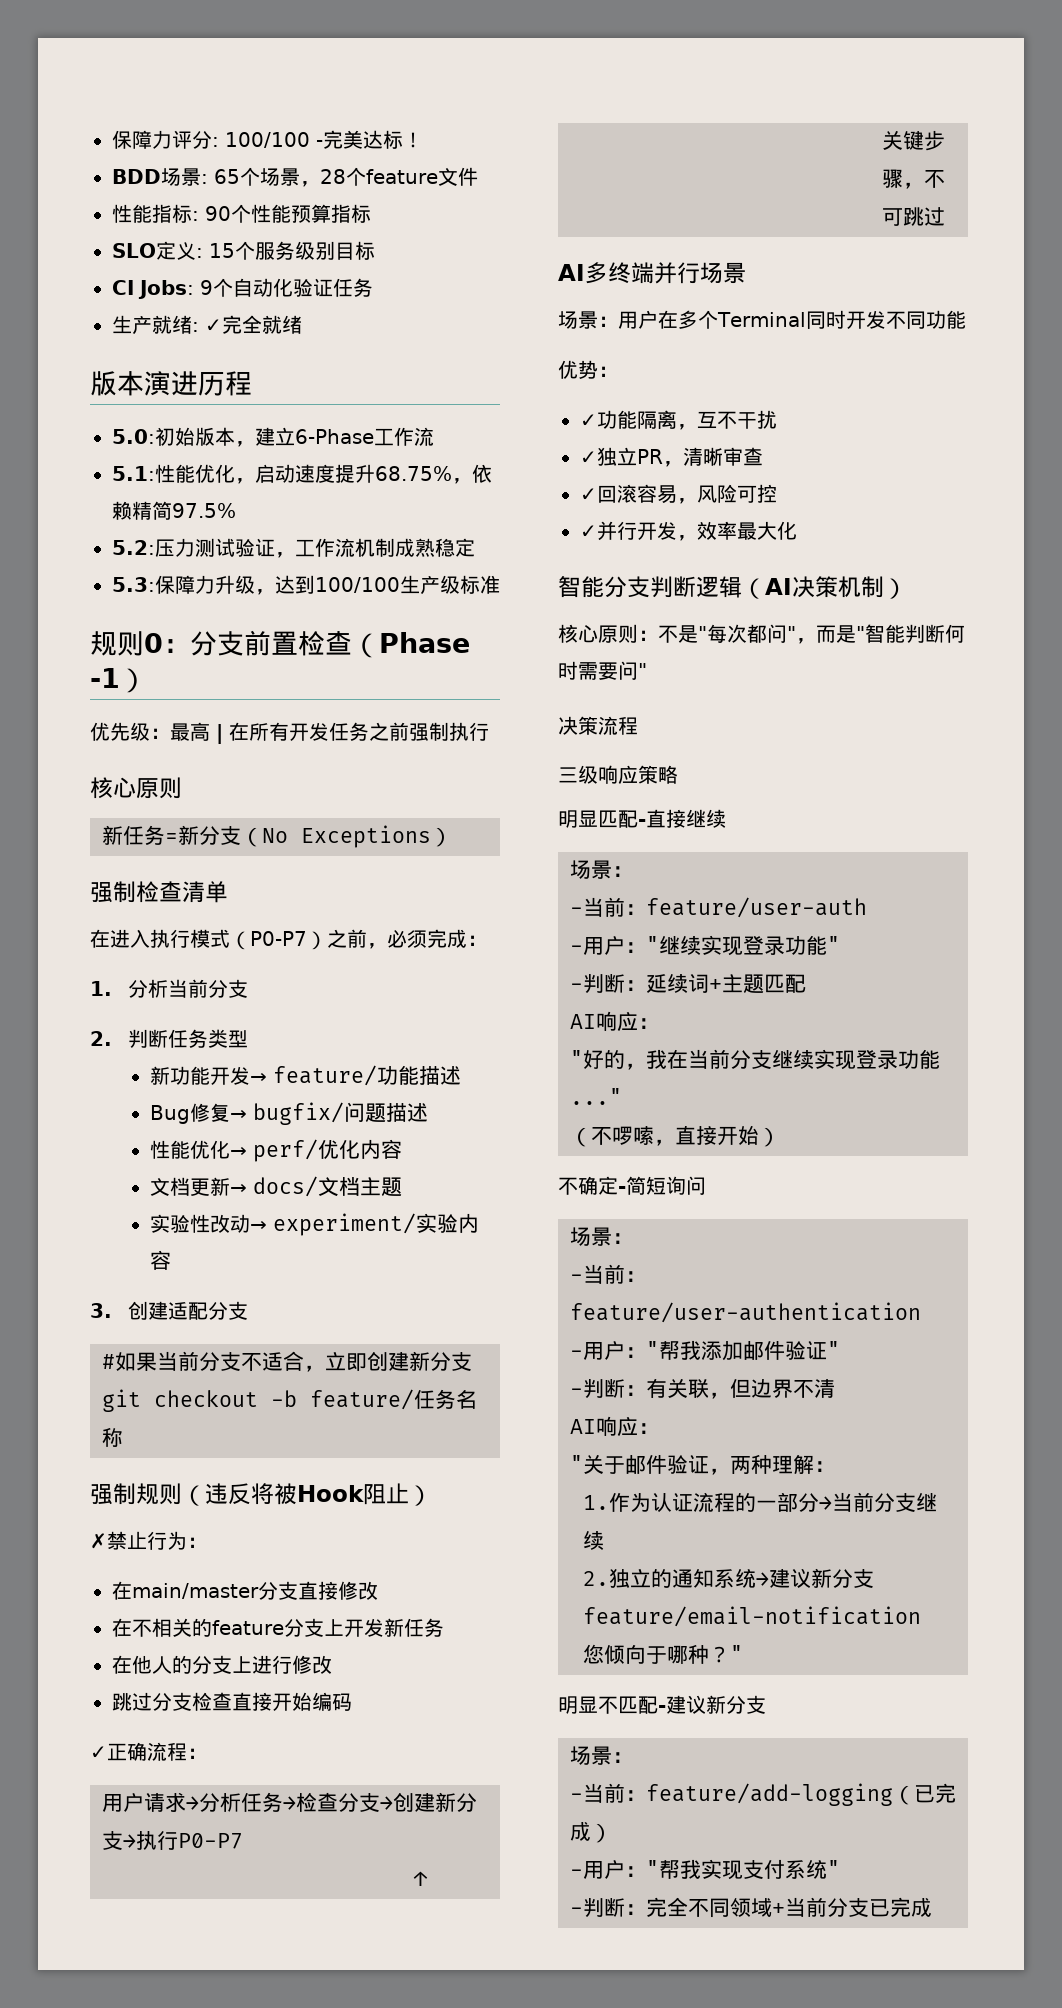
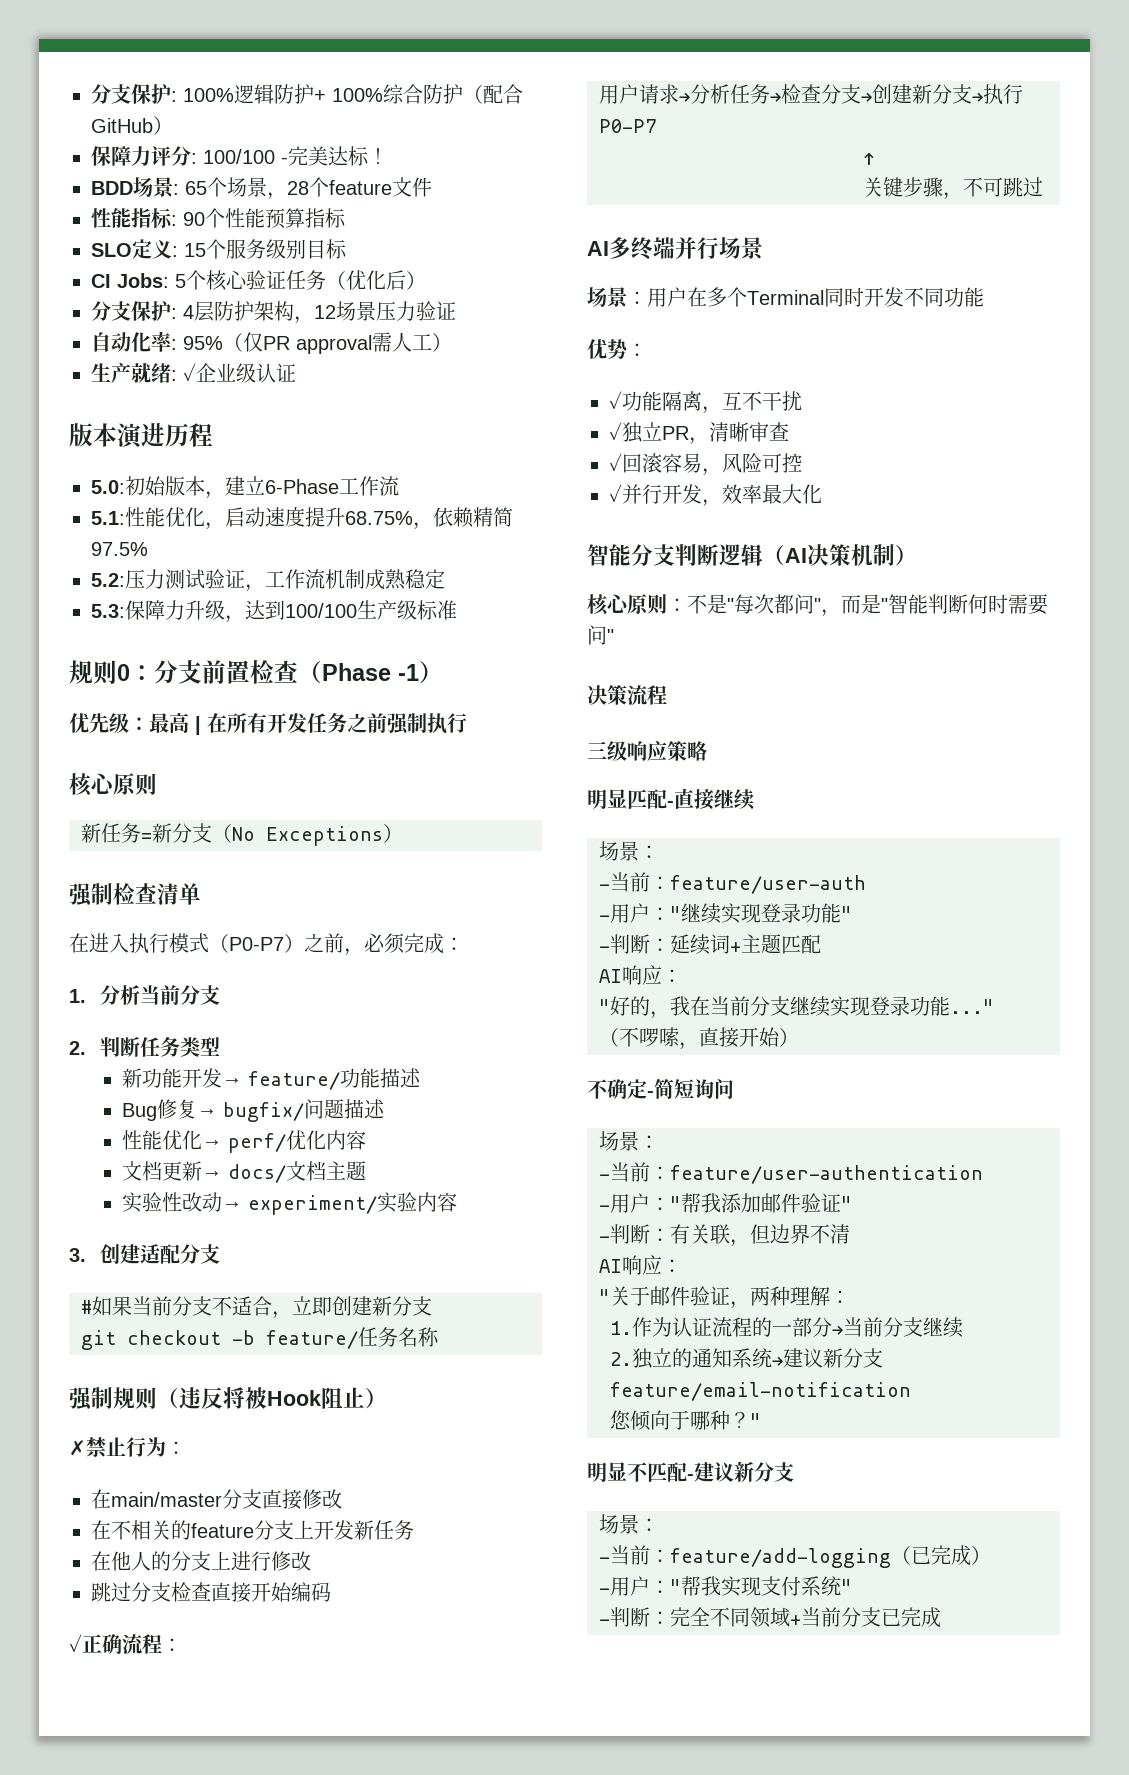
(112, 139) none -> [91,84,523,104] [91,116,173,135] 分支保护: 100%逻辑防护+ 100%综合防护（配合GitHub） //
[200,278,293,297] 9个自动化 -> [175,270,248,291] 5个核心
(373, 287) none -> [326,270,426,290] [91,301,456,324] [91,331,452,354] （优化后） // 分支保护: 4层防护架构，12场景压力验证 // 自动化率: 95%（仅PR approval需人工）
[222,315,302,334] 完全就绪 -> [196,363,296,383] 企业级认证

